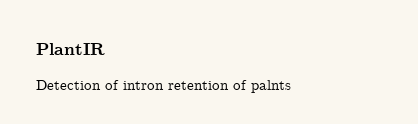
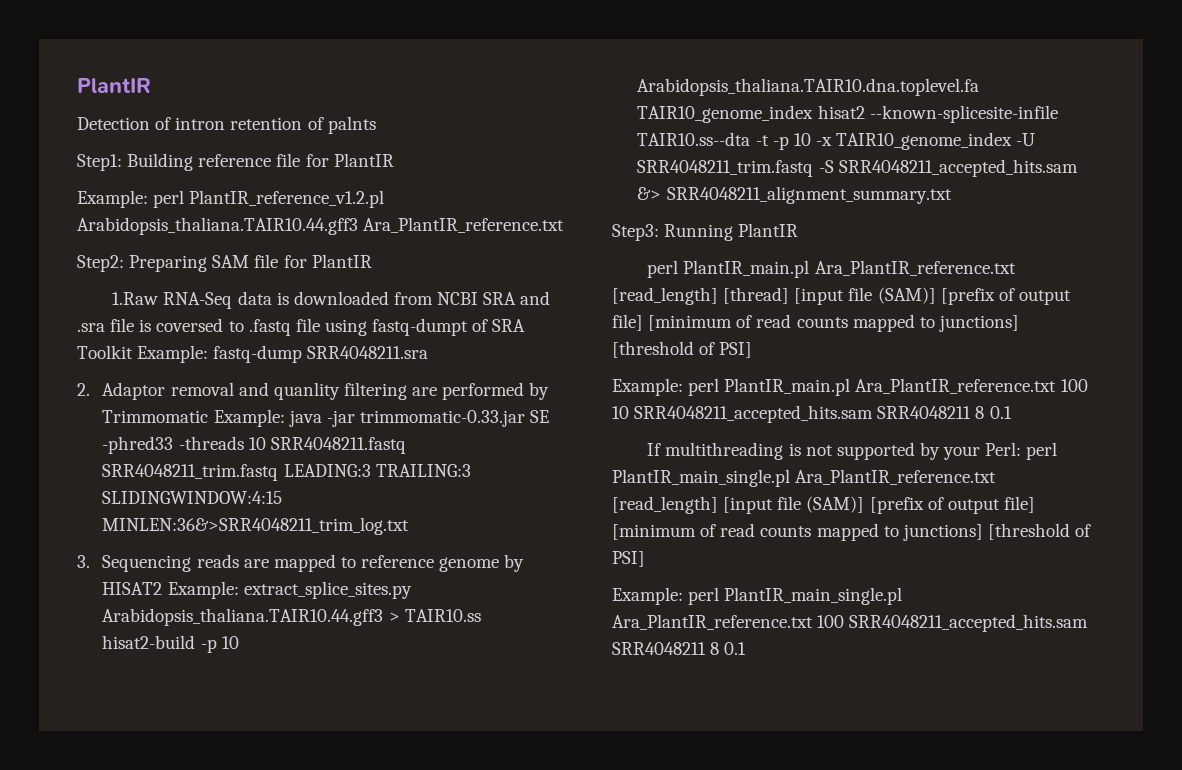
(291, 86) none -> [77,153,394,171] [77,190,385,208] [77,217,565,235] [77,254,372,272] [112,291,551,309] [77,318,526,336] [77,345,429,363] [77,382,550,400] [102,409,550,427] [102,436,406,454] [102,464,471,481] [102,491,283,504] [102,517,410,535] [77,554,525,572] [102,581,412,599] [102,608,481,626] [102,635,239,653] [637,78,980,96] [637,105,1058,123] [637,132,1036,150] [637,159,1078,177] [637,186,952,204] [612,223,799,241] [647,260,1016,278] [612,287,1071,305] [612,314,1019,332] [612,341,753,358] [612,378,1088,396] [612,405,1012,423] [647,442,1058,460] [612,469,997,487] [612,496,1035,514] [612,523,1092,541] [612,551,645,567] [612,587,903,605] [612,614,1089,632] [612,642,747,655] // Step1: Building reference file for PlantIR // Example: perl PlantIR_reference_v1.2.pl Arabidopsis_thaliana.TAIR10.44.gff3 Ara_PlantIR_reference.txt // Step2: Preparing SAM file for PlantIR // 1.Raw RNA-Seq data is downloaded from NCBI SRA and .sra file is coversed to .fastq file using fastq-dumpt of SRA Toolkit Example: fastq-dump SRR4048211.sra // 2. Adaptor removal and quanlity filtering are performed by Trimmomatic Example: java -jar trimmomatic-0.33.jar SE -phred33 -threads 10 SRR4048211.fastq SRR4048211_trim.fastq LEADING:3 TRAILING:3 SLIDINGWINDOW:4:15 MINLEN:36&>SRR4048211_trim_log.txt // 3. Sequencing reads are mapped to reference genome by HISAT2 Example: extract_splice_sites.py Arabidopsis_thaliana.TAIR10.44.gff3 > TAIR10.ss hisat2-build -p 10 Arabidopsis_thaliana.TAIR10.dna.toplevel.fa TAIR10_genome_index hisat2 --known-splicesite-infile TAIR10.ss--dta -t -p 10 -x TAIR10_genome_index -U SRR4048211_trim.fastq -S SRR4048211_accepted_hits.sam &> SRR4048211_alignment_summary.txt // Step3: Running PlantIR // perl PlantIR_main.pl Ara_PlantIR_reference.txt [read_length] [thread] [input file (SAM)] [prefix of output file] [minimum of read counts mapped to junctions] [threshold of PSI] // Example: perl PlantIR_main.pl Ara_PlantIR_reference.txt 100 10 SRR4048211_accepted_hits.sam SRR4048211 8 0.1 // If multithreading is not supported by your Perl: perl PlantIR_main_single.pl Ara_PlantIR_reference.txt [read_length] [input file (SAM)] [prefix of output file] [minimum of read counts mapped to junctions] [threshold of PSI] // Example: perl PlantIR_main_single.pl Ara_PlantIR_reference.txt 100 SRR4048211_accepted_hits.sam SRR4048211 8 0.1

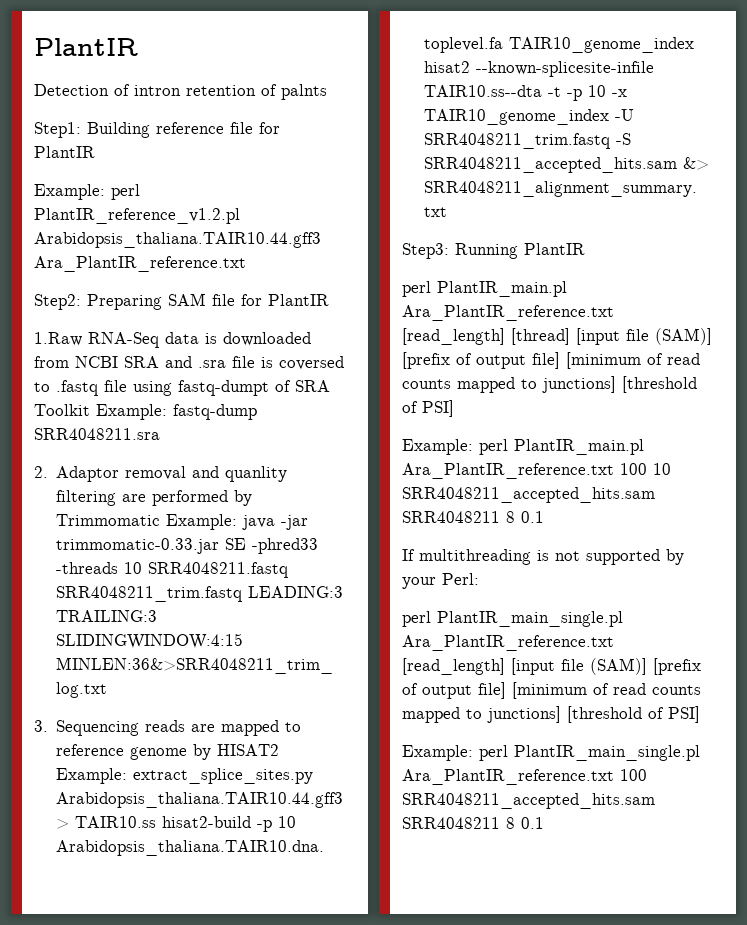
(1022, 449) none -> (479, 579) //

